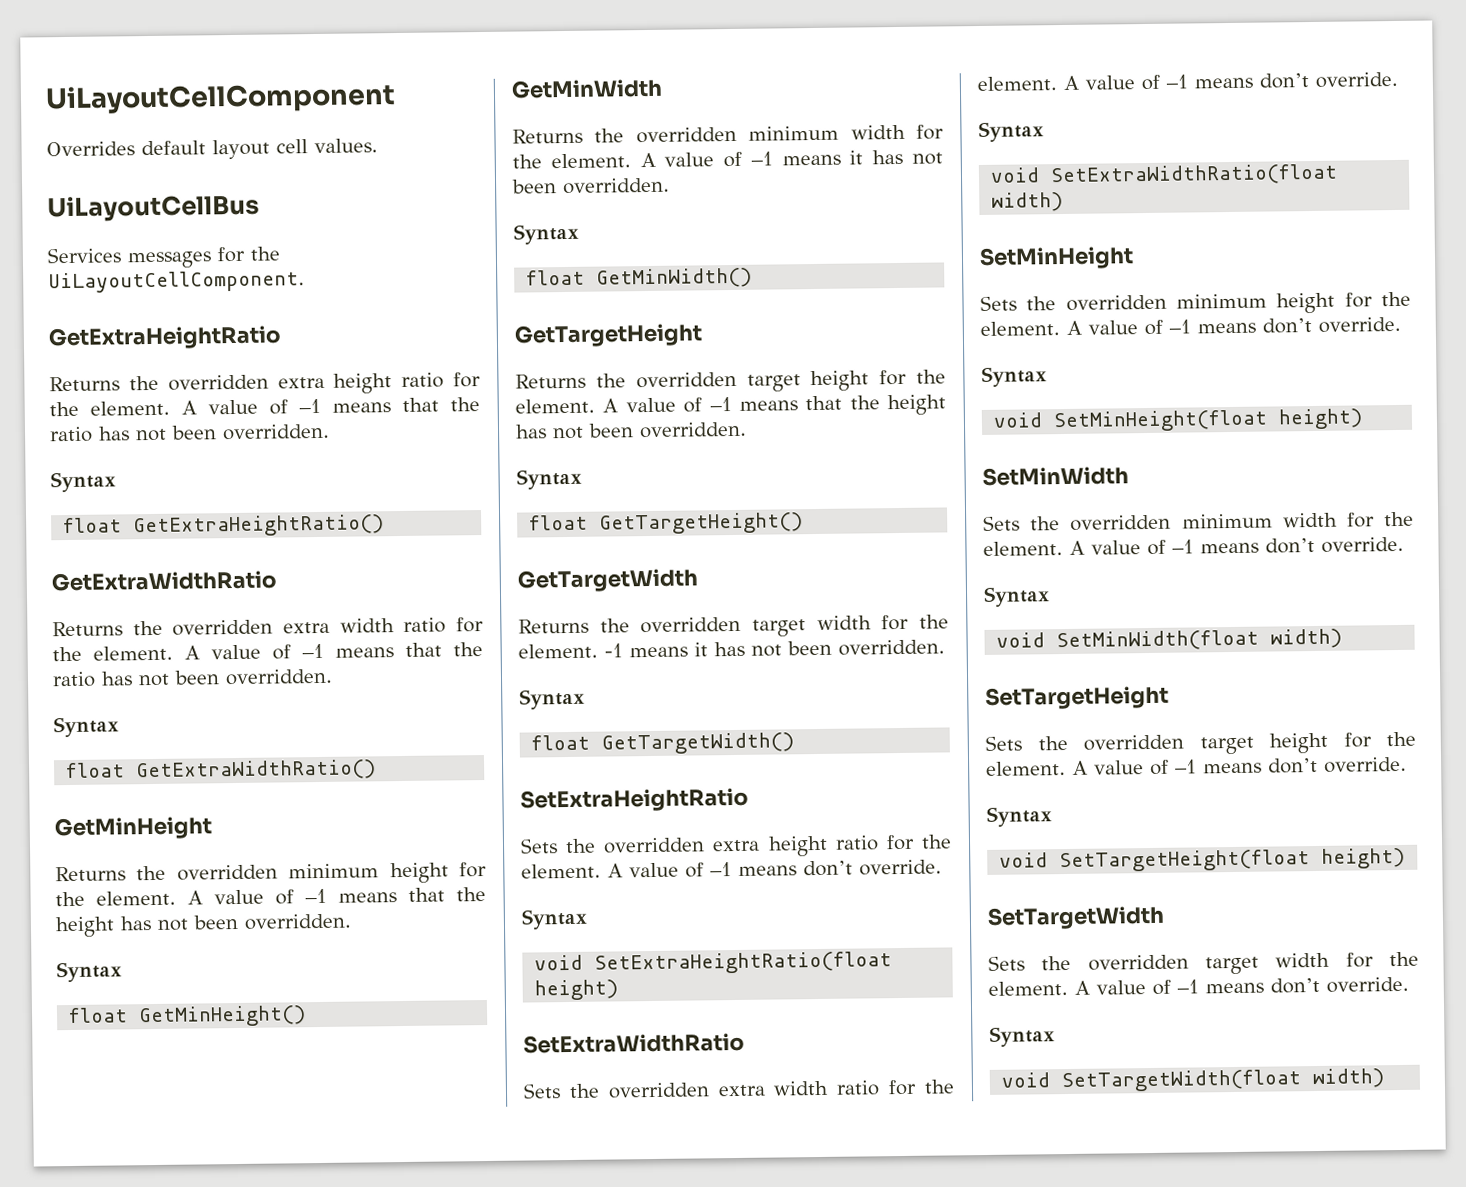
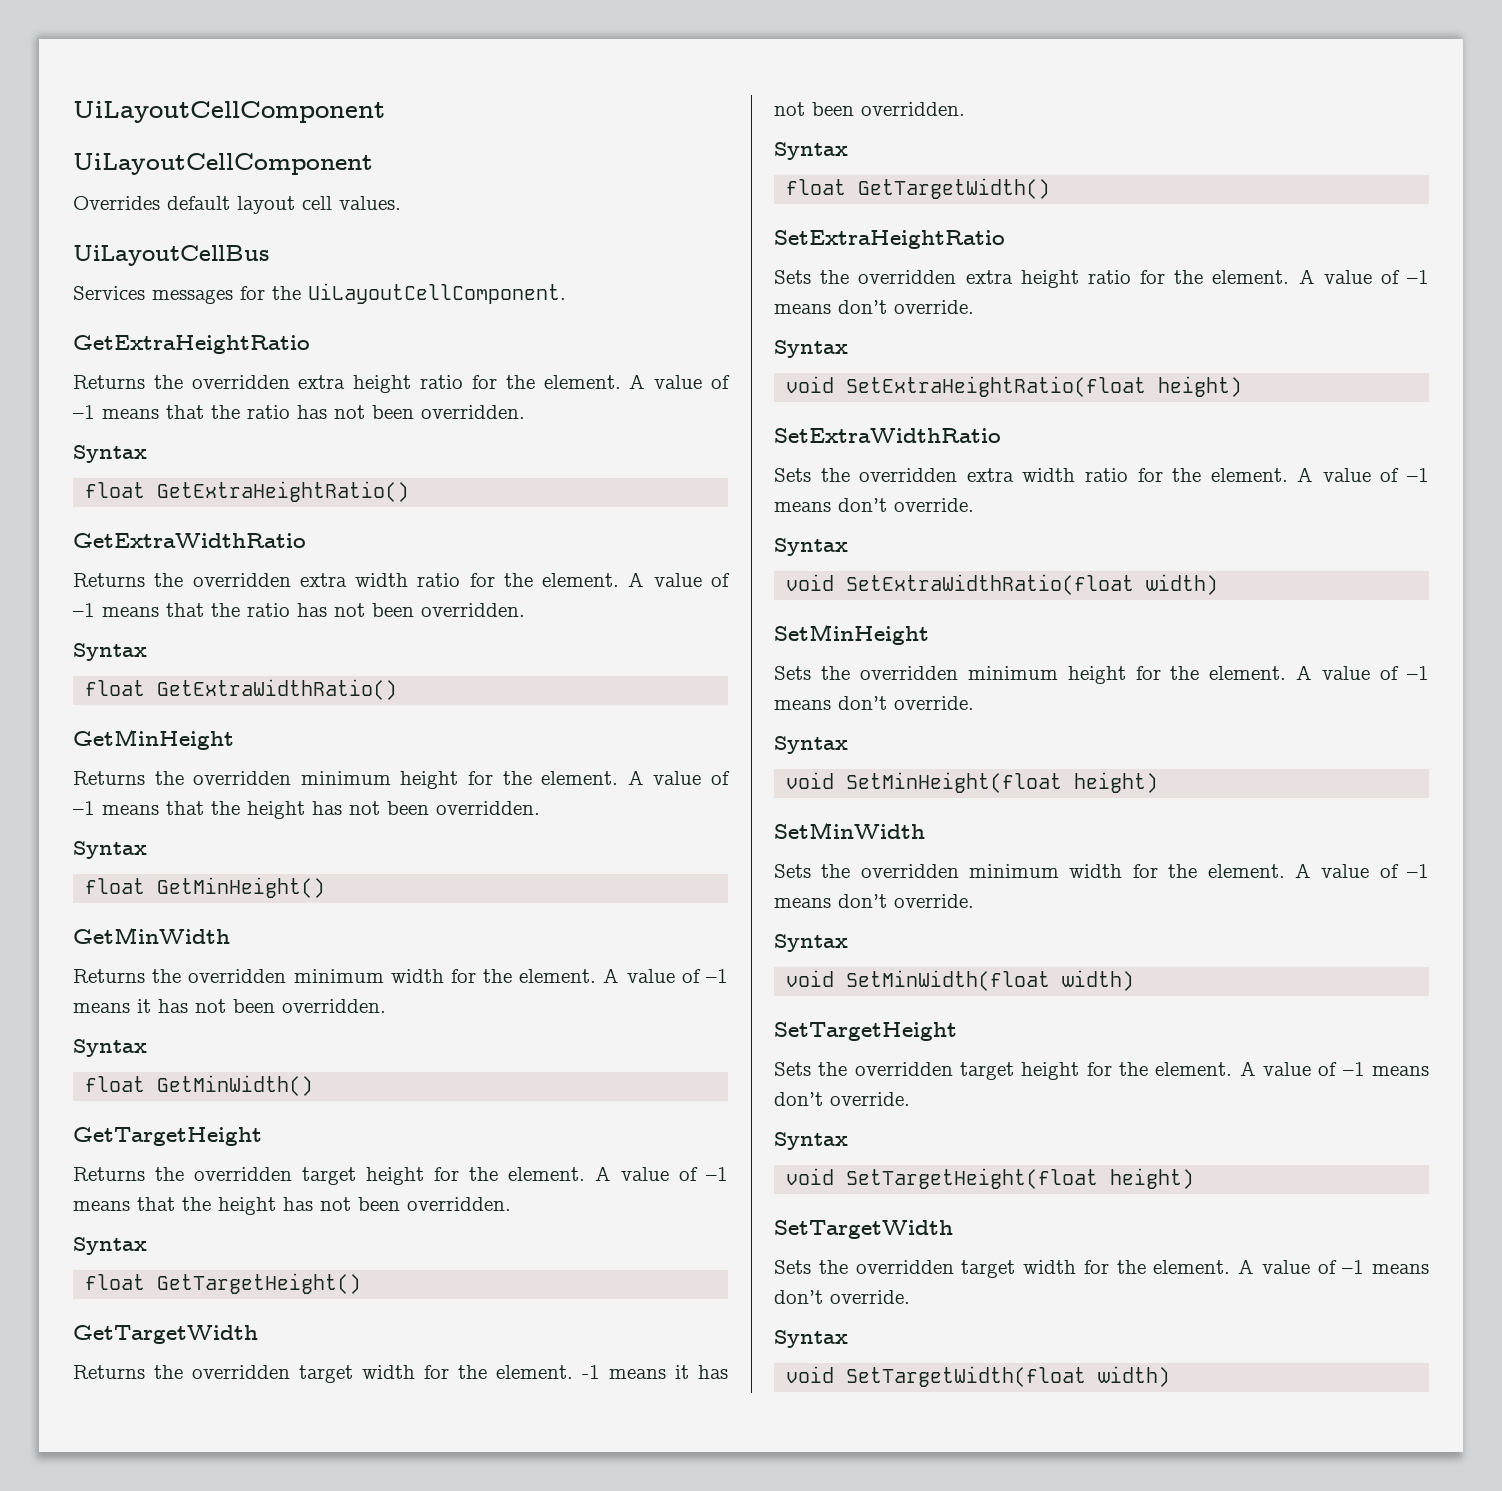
[45,83,396,115] UiLayoutCellComponent -> [73,101,385,123] [73,153,373,175] UiLayoutCellComponent // UiLayoutCellComponent

